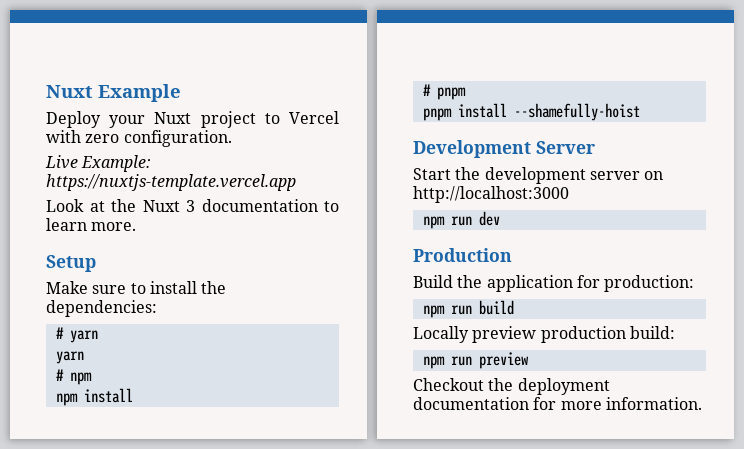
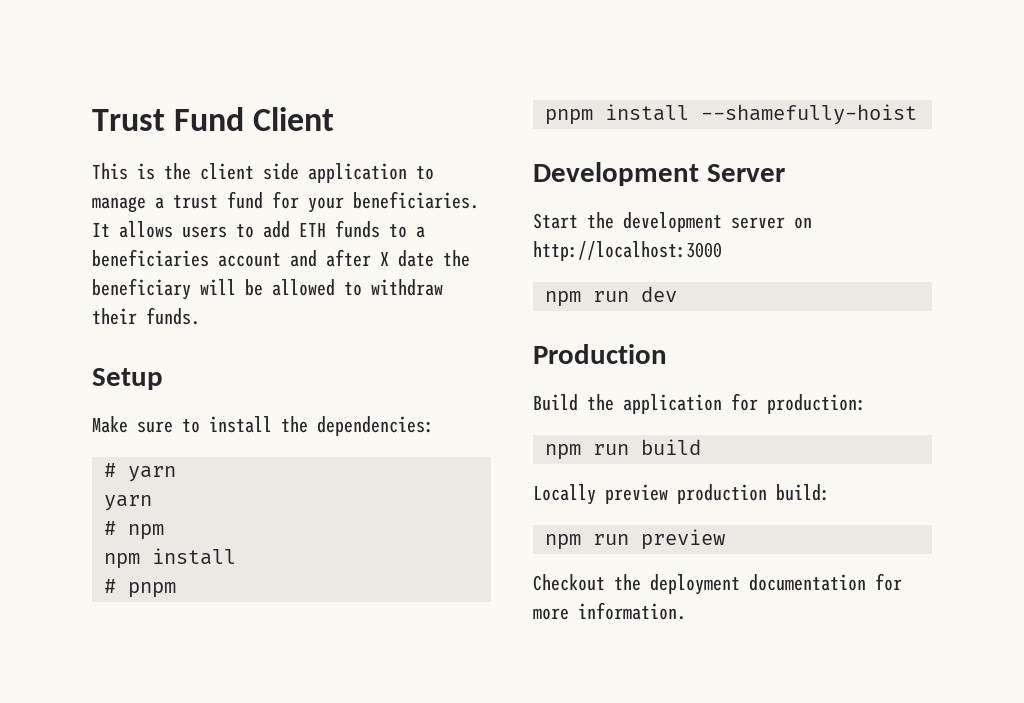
[46,84,181,102] [46,111,339,128] [46,130,232,147] [45,155,152,172] [46,174,296,191] [46,199,339,212] [46,218,137,231] Nuxt Example // Deploy your Nuxt project to Vercel with zero configuration. // Live Example: https://nuxtjs-template.vercel.app // Look at the Nuxt 3 documentation to learn more. -> [92,107,335,131] [92,163,434,183] [92,191,479,213] [92,220,425,238] [92,249,470,267] [92,278,443,300] [92,307,200,325] Trust Fund Client // This is the client side application to manage a trust fund for your beneficiaries. It allows users to add ETH funds to a beneficiaries account and after X date the beneficiary will be allowed to withdraw their funds.

